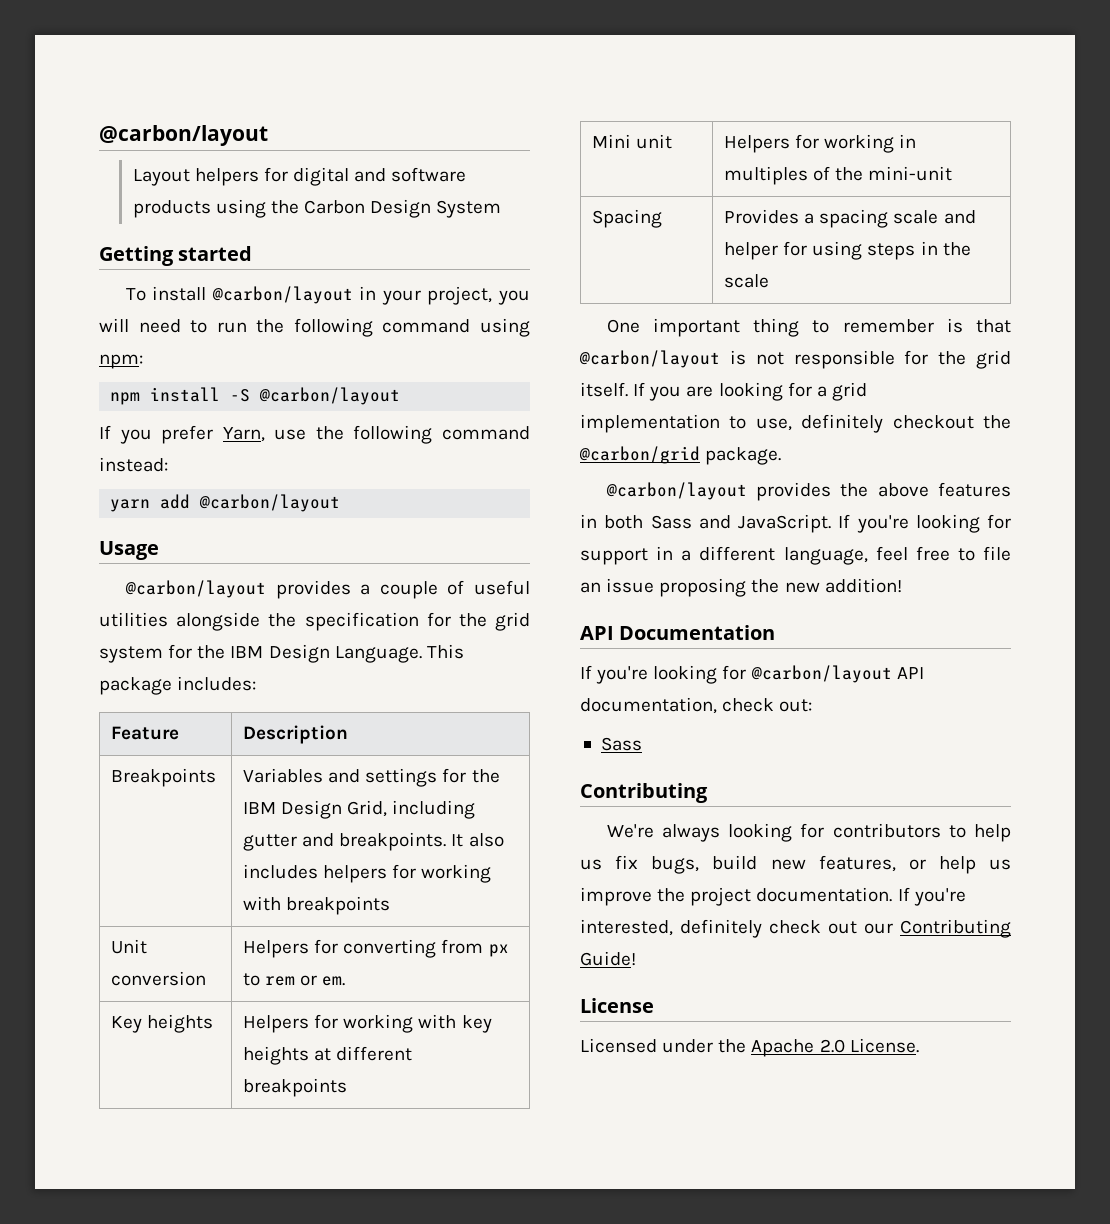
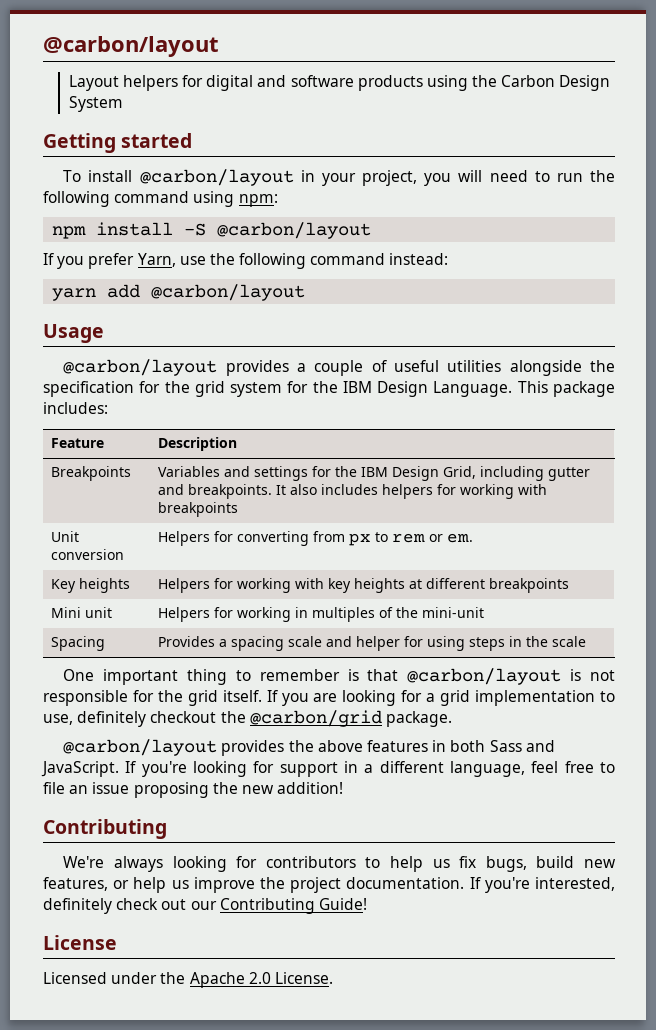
[580,625,776,640] [580,665,924,684] [580,697,813,714] [600,737,642,751] // API Documentation // If you're looking for @carbon/layout API documentation, check out: // Sass -> (344, 788) none

